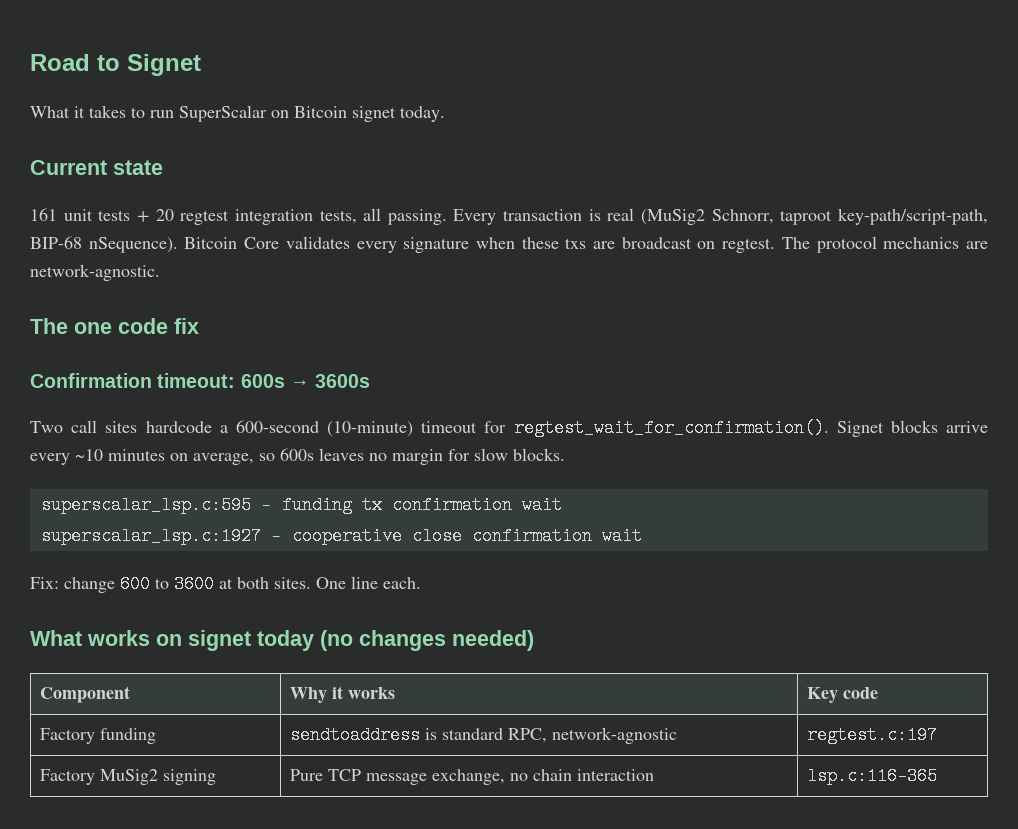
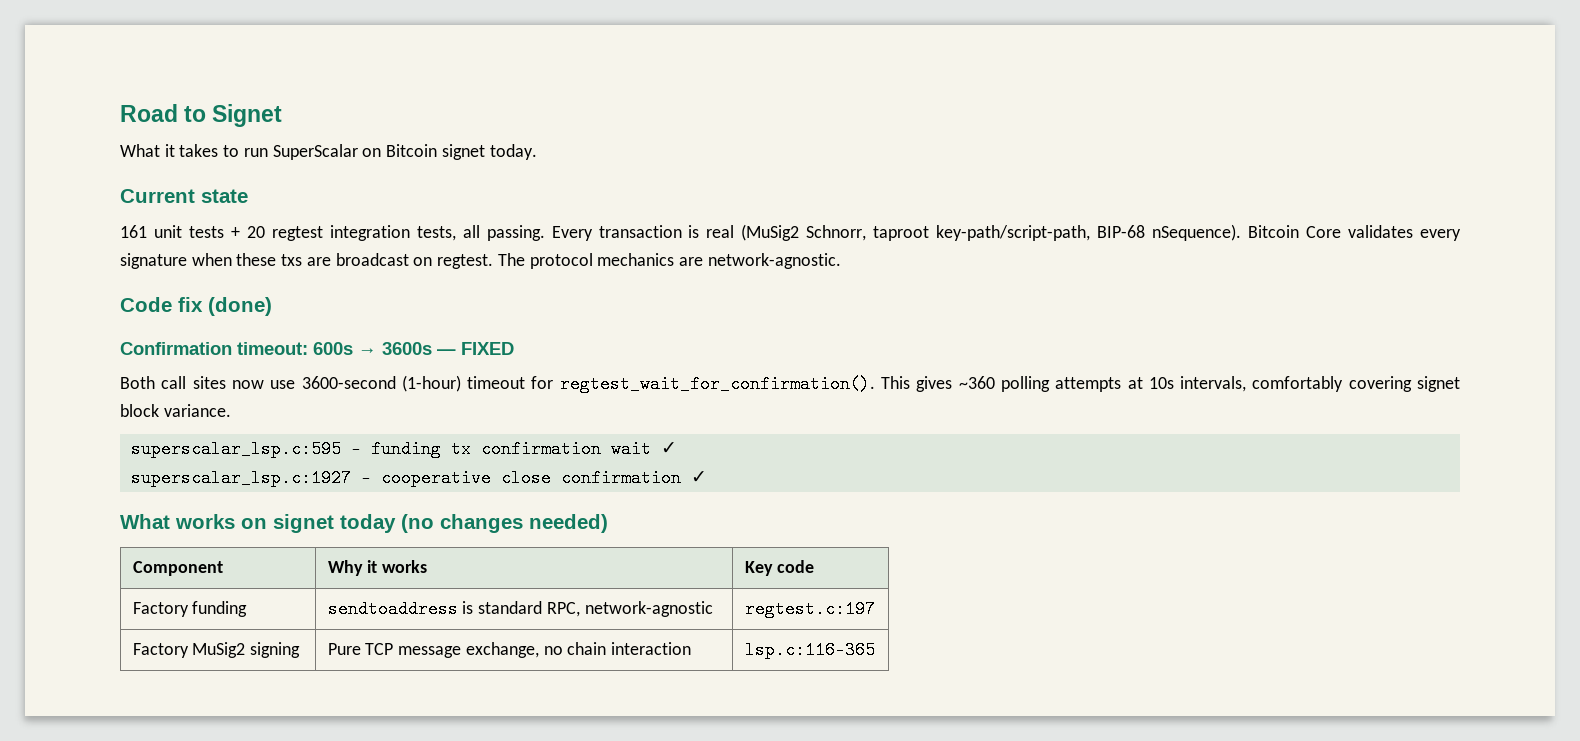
[30,318,168,334] The one code -> [120,297,172,312] Code
(199, 326) none -> [208,297,272,316] (done)
[30,419,988,437] [30,448,565,465] // Two call sites hardcode a 600-second (10-minute) timeout for regtest_wait_for_confirmation(). Signet blocks arrive every ~10 minutes on average, so 600s leaves no margin for slow blocks. -> [437,342,514,355] [120,375,1460,393] [120,404,231,417] — FIXED // Both call sites now use 3600-second (1-hour) timeout for regtest_wait_for_confirmation(). This gives ~360 polling attempts at 10s intervals, comfortably covering signet block variance.
(562, 505) none -> [660,442,677,454] ✓
[601,527,642,545] [30,575,421,593] wait // Fix: change 600 to 3600 at both sites. One line each. -> [690,471,707,483] ✓

